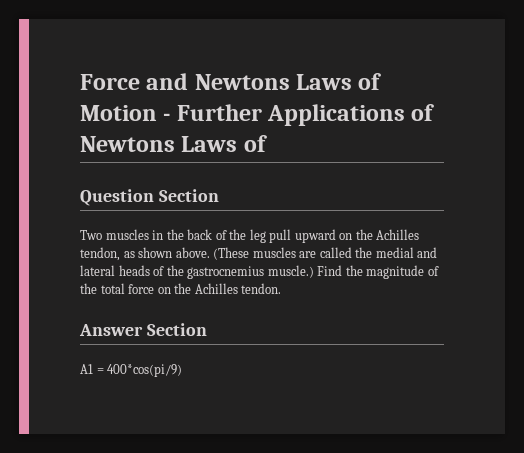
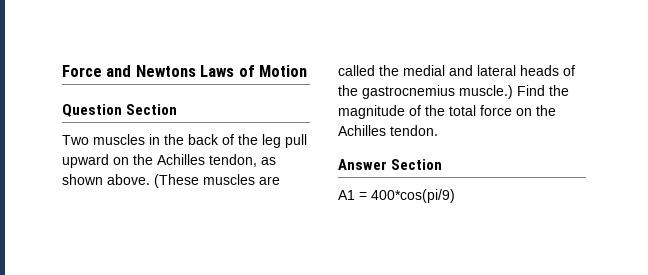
[163,104,435,126] [80,135,267,152] - Further Applications of Newtons Laws of -> (308, 71) none

